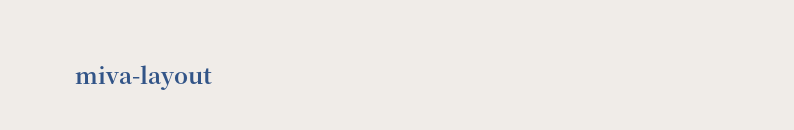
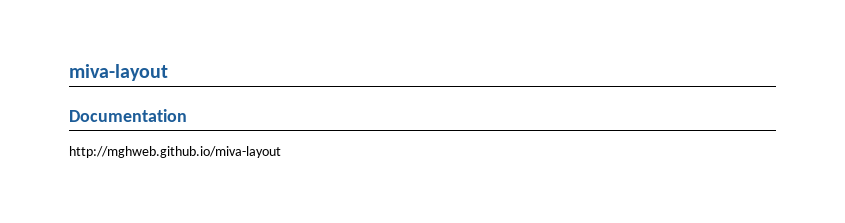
(212, 77) none -> [69,109,187,122] [69,146,281,158] // Documentation // http://mghweb.github.io/miva-layout

